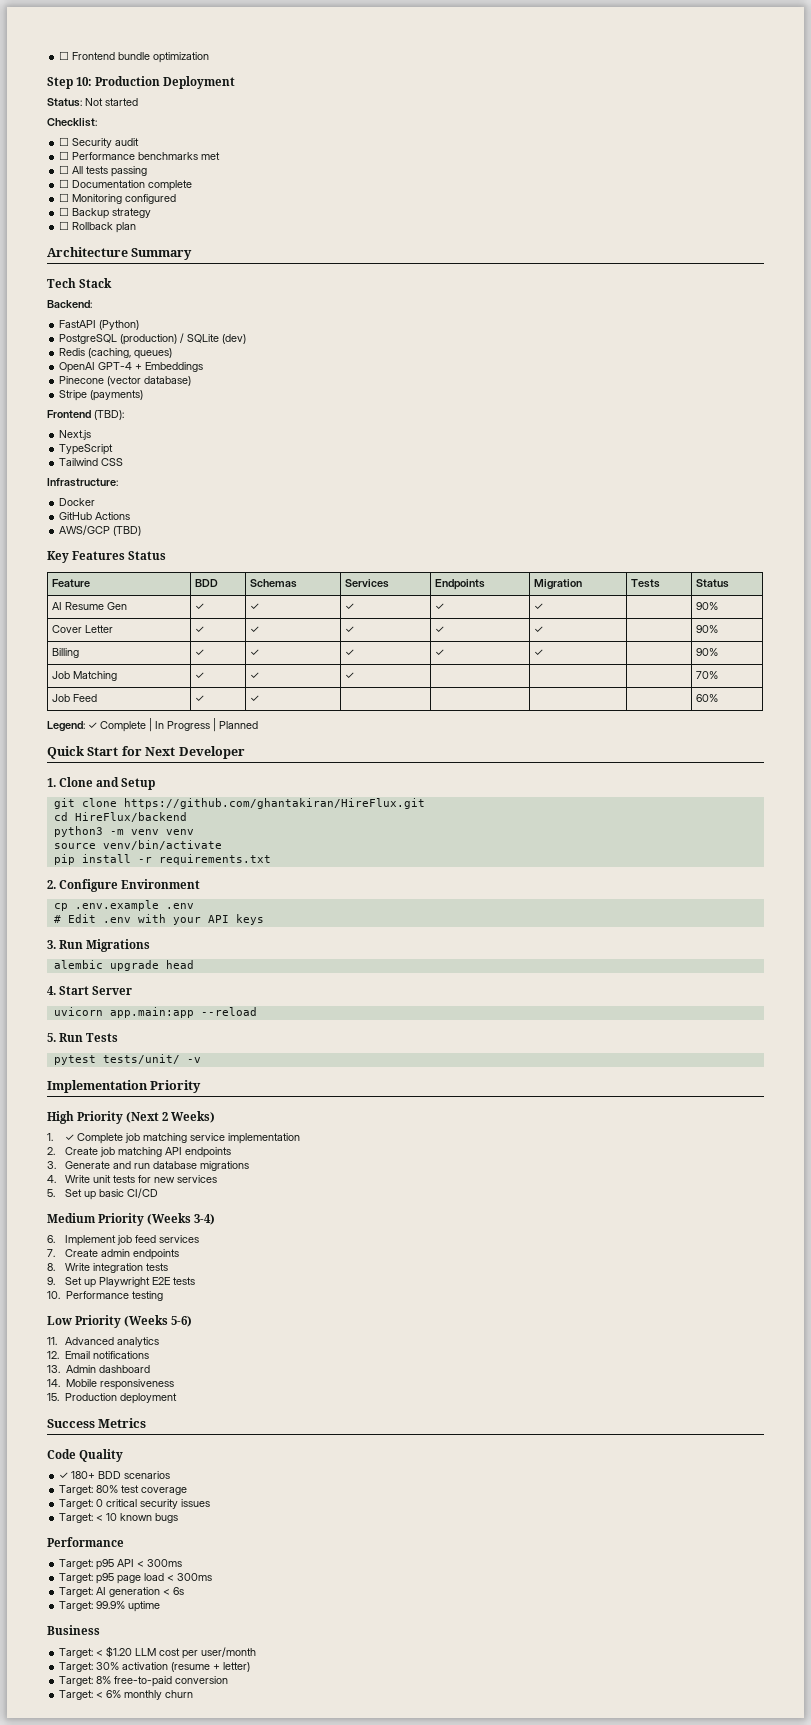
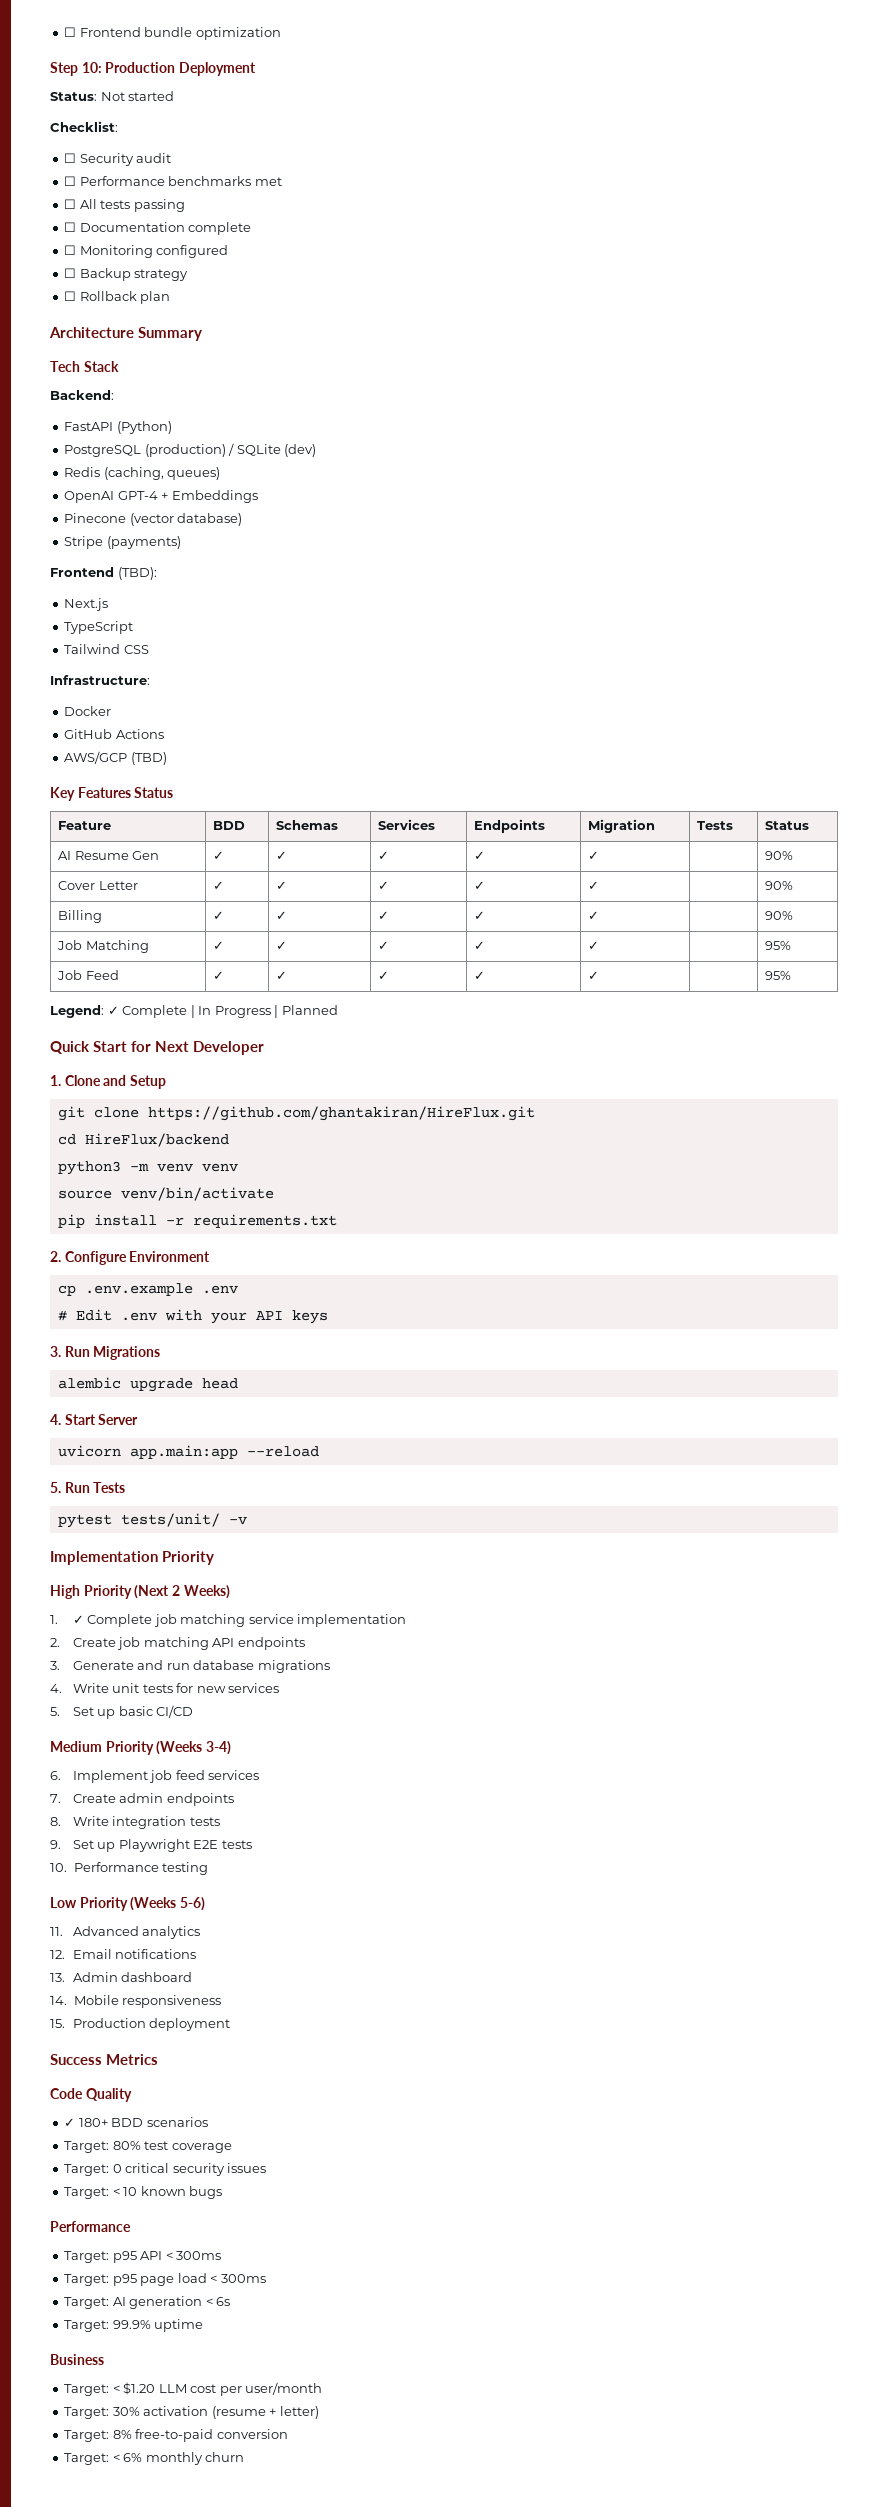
[695,671,718,679] | | | 70% -> [474,941,486,950] [588,941,600,950] [765,941,792,950] ✓ | ✓ | | 95%
[695,694,718,702] | | | | 60% -> [378,971,390,980] [474,971,486,980] [588,971,600,980] [765,971,792,980] ✓ | ✓ | ✓ | | 95%

